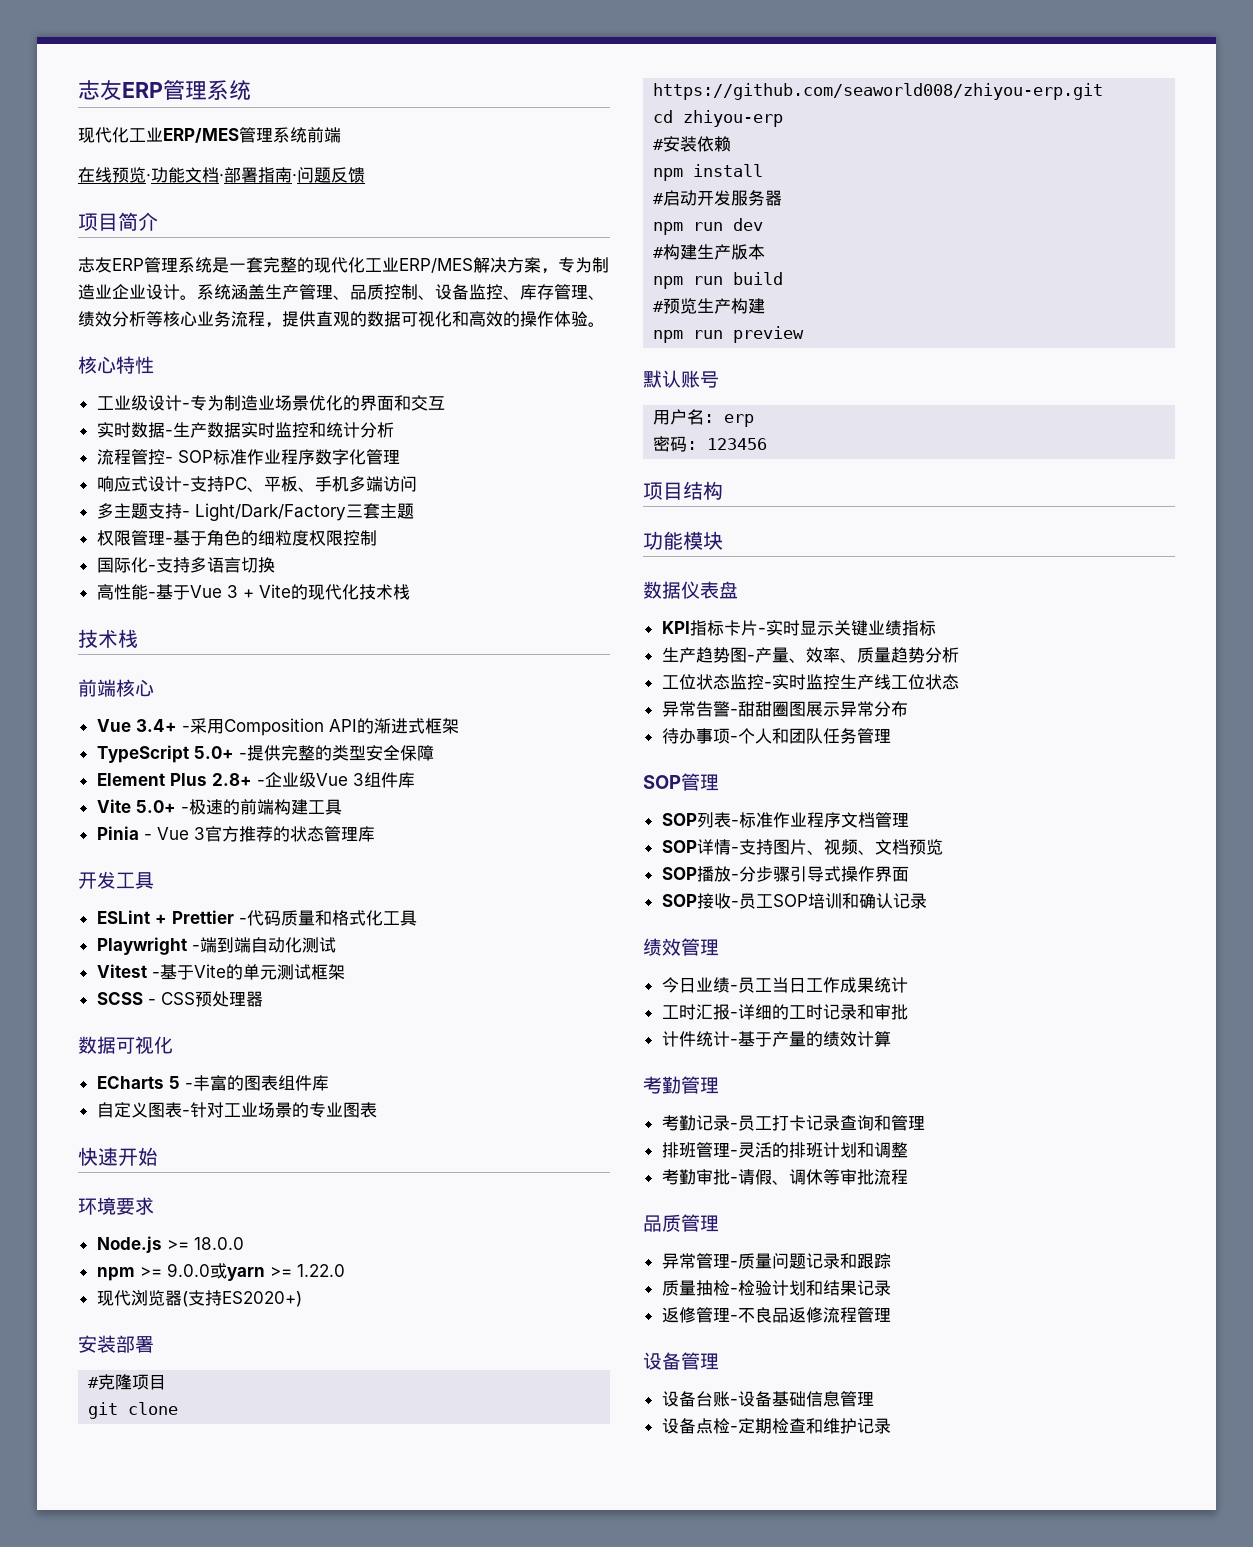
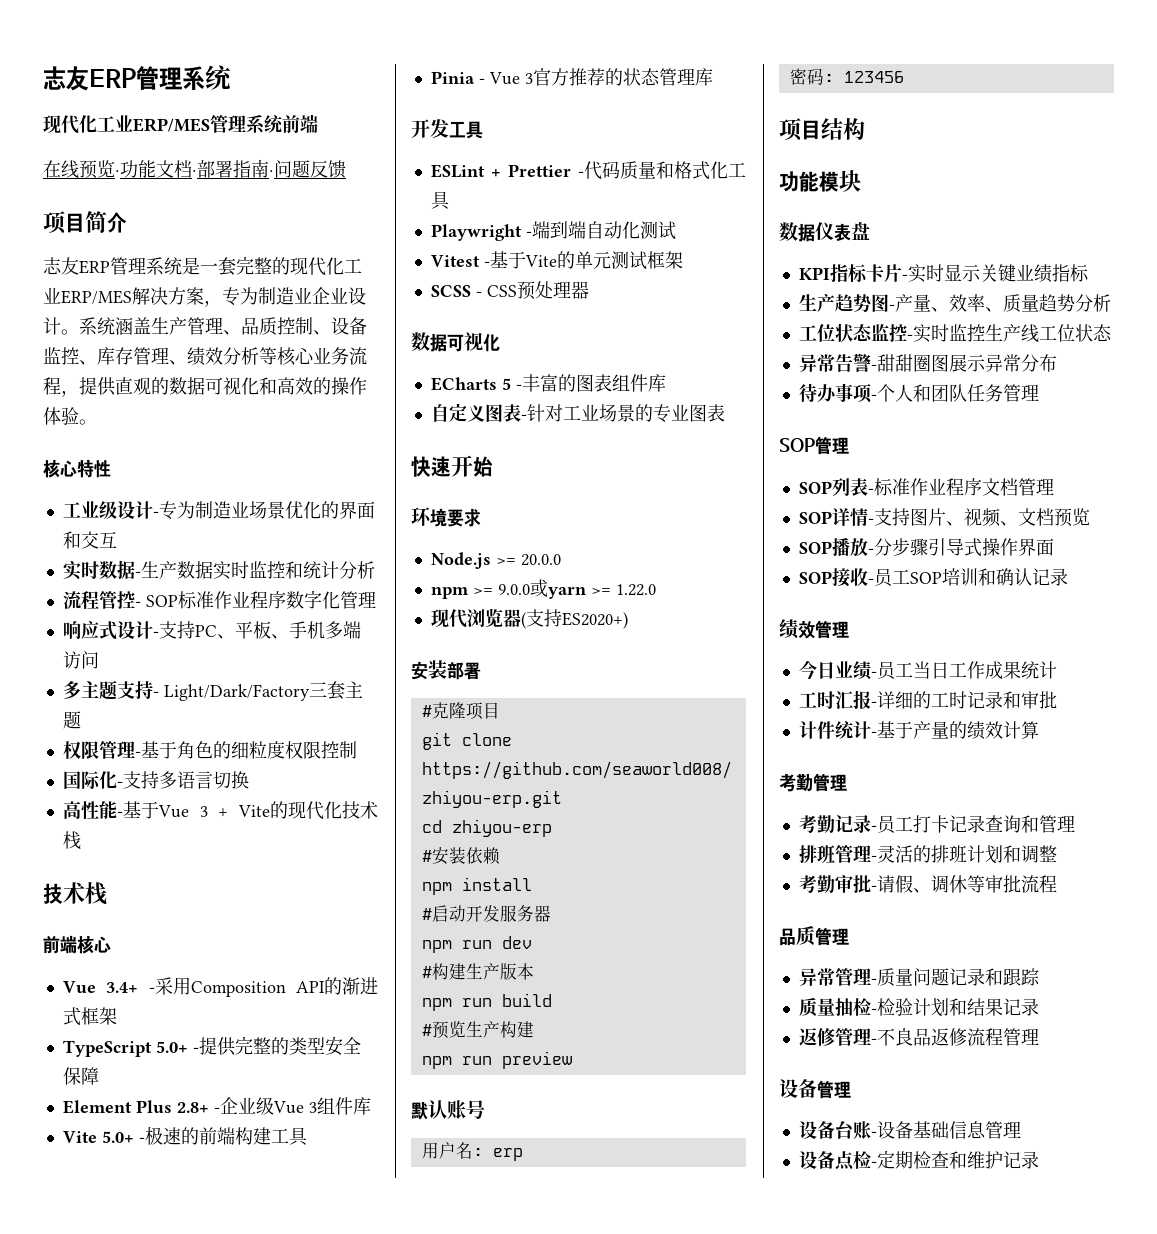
[193,1237,244,1250] 18.0.0 -> [520,554,561,566] 20.0.0

